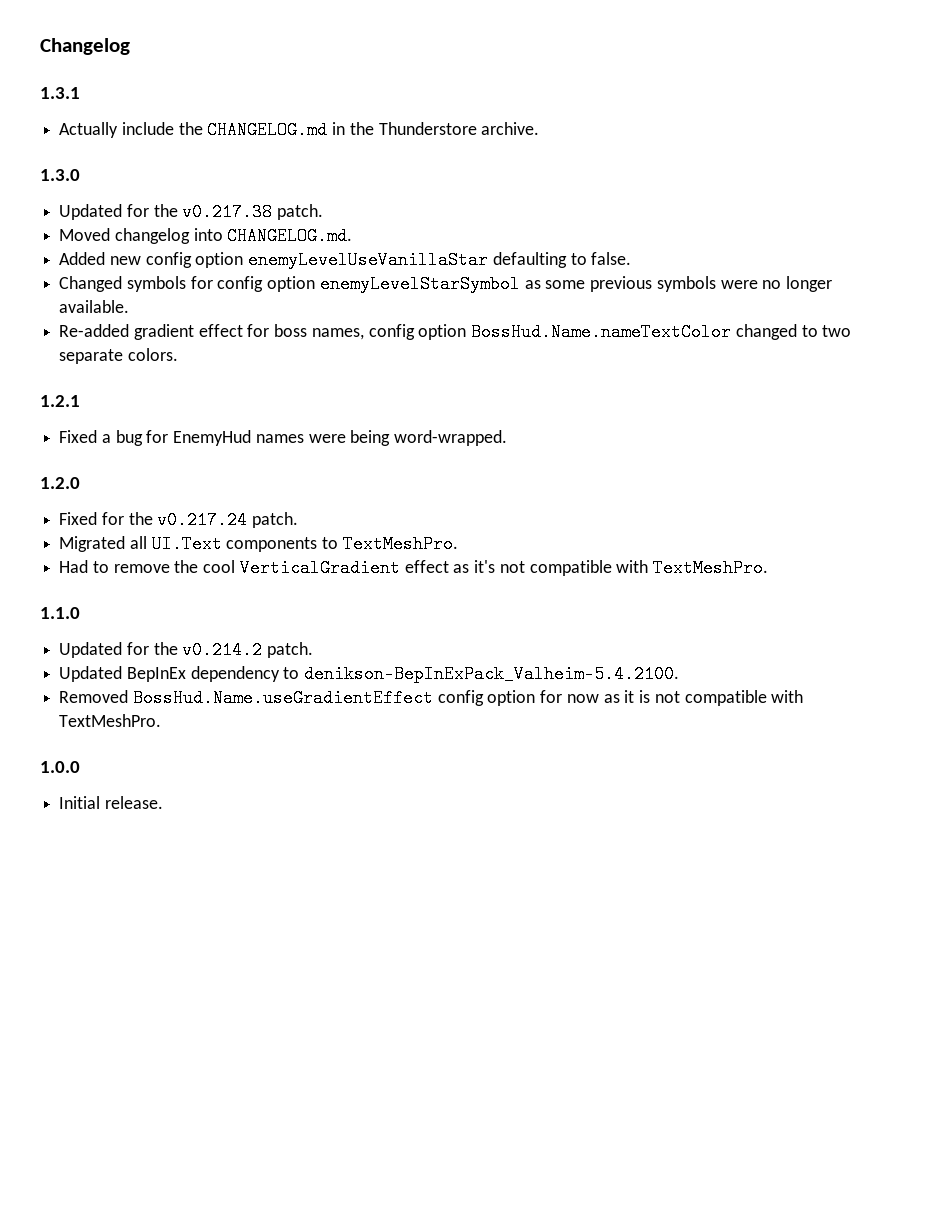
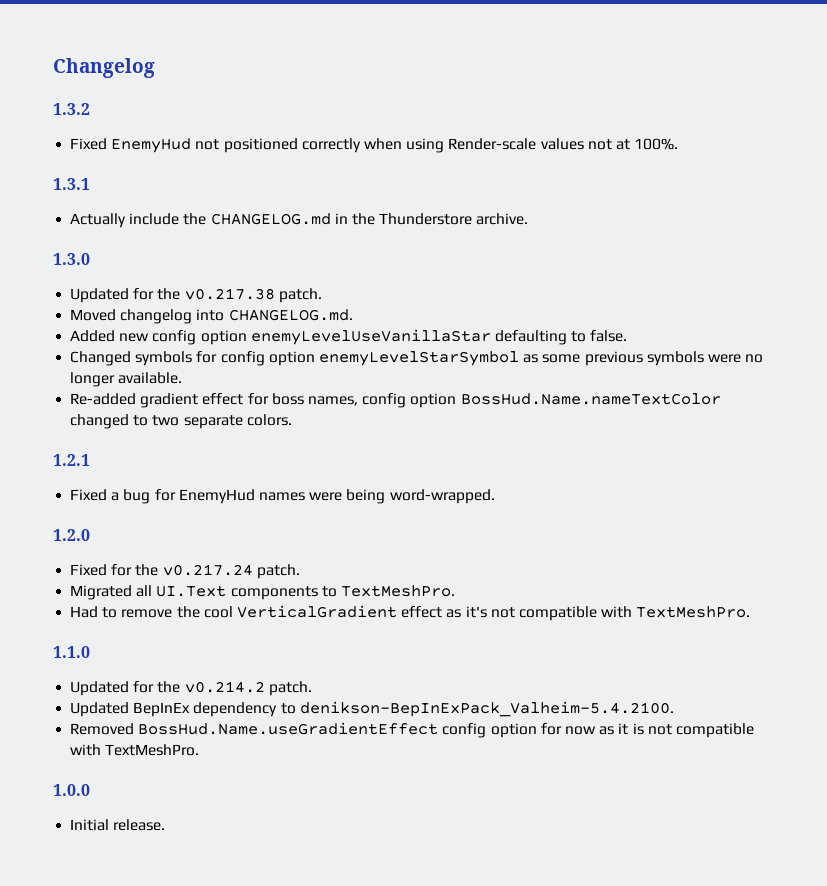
(130, 46) none -> [53,103,90,115] [70,138,679,153] // 1.3.2 // Fixed EnemyHud not positioned correctly when using Render-scale values not at 100%.

